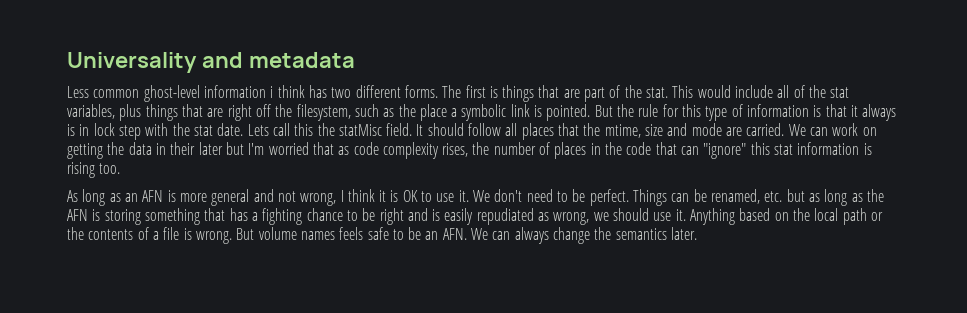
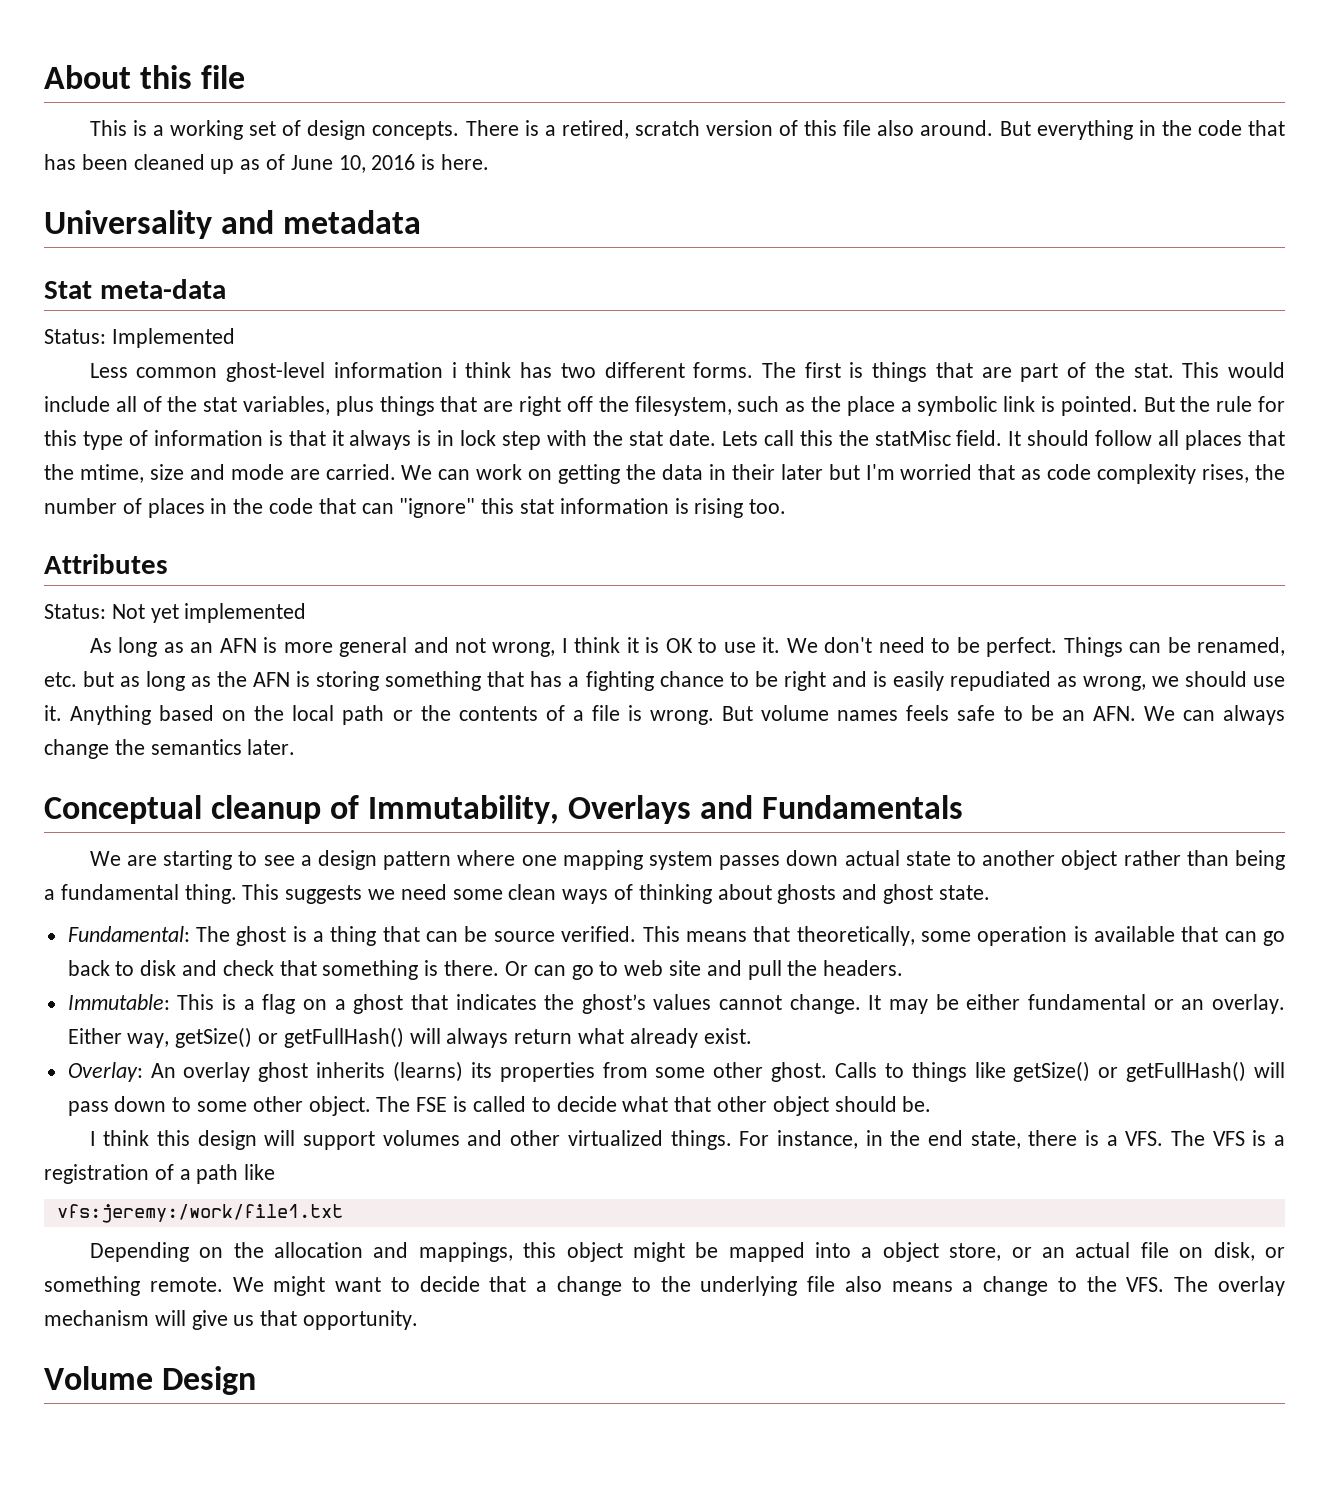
(67, 62) none -> [44,65,246,89] [89,120,1286,140] [44,154,490,174] About this file // This is a working set of design concepts. There is a retired, scratch version of this file also around. But everything in the code that has been cleaned up as of June 10, 2016 is here. //
(355, 60) none -> [44,279,226,299] [44,328,235,348] // Stat meta-data // Status: Implemented
(121, 168) none -> [44,554,168,574] [44,603,307,623] // Attributes // Status: Not yet implemented
(698, 233) none -> [44,795,964,824] [89,850,1286,870] [44,884,990,904] [67,926,1285,946] [67,960,904,980] [67,994,1285,1014] [67,1027,752,1048] [67,1061,1285,1082] [67,1096,932,1116] [89,1130,1285,1150] [44,1164,276,1184] [56,1204,343,1223] [89,1242,1285,1262] [44,1276,1285,1296] [44,1310,419,1330] [44,1366,257,1395] // Conceptual cleanup of Immutability, Overlays and Fundamentals // We are starting to see a design pattern where one mapping system passes down actual state to another object rather than being a fundamental thing. This suggests we need some clean ways of thinking about ghosts and ghost state. // Fundamental: The ghost is a thing that can be source verified. This means that theoretically, some operation is available that can go back to disk and check that something is there. Or can go to web site and pull the headers. // Immutable: This is a flag on a ghost that indicates the ghost’s values cannot change. It may be either fundamental or an overlay. Either way, getSize() or getFullHash() will always return what already exist. // Overlay: An overlay ghost inherits (learns) its properties from some other ghost. Calls to things like getSize() or getFullHash() will pass down to some other object. The FSE is called to decide what that other object should be. // I think this design will support volumes and other virtualized things. For instance, in the end state, there is a VFS. The VFS is a registration of a path like // vfs:jeremy:/work/file1.txt // Depending on the allocation and mappings, this object might be mapped into a object store, or an actual file on disk, or something remote. We might want to decide that a change to the underlying file also means a change to the VFS. The overlay mechanism will give us that opportunity. // Volume Design

